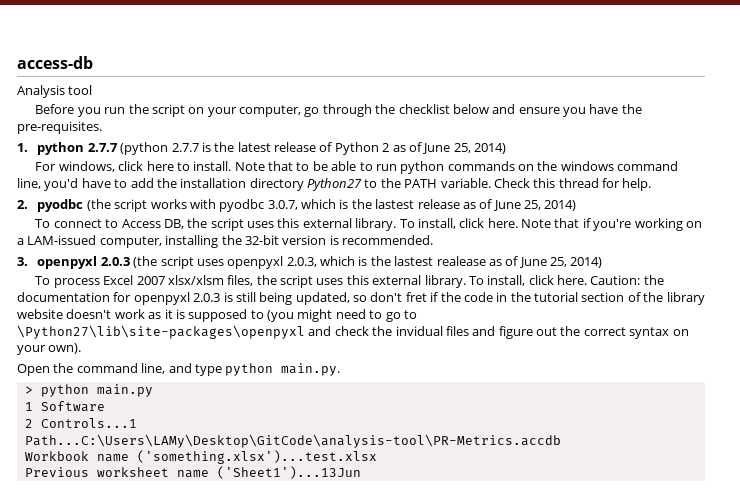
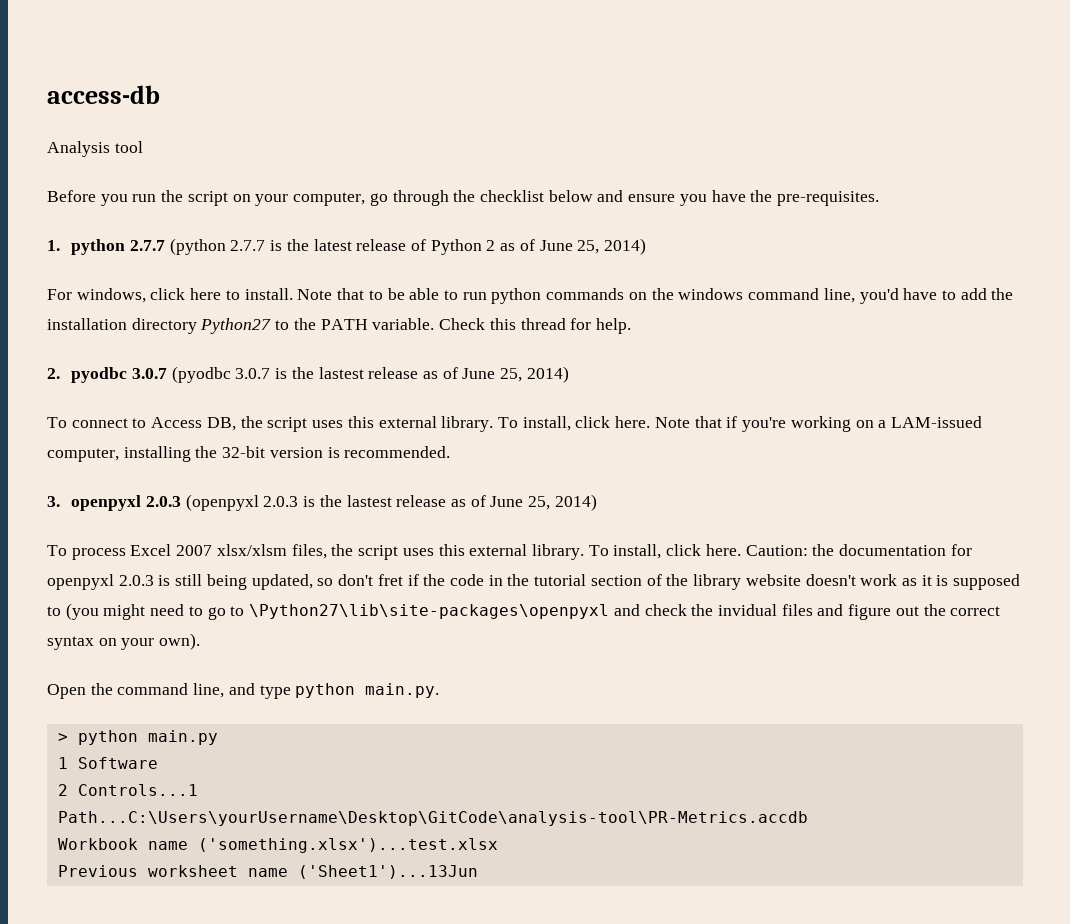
[86,199,337,212] (the script works with pyodbc 3.0.7, which -> [131,366,271,383] 3.0.7 (pyodbc 3.0.7
[133,256,486,269] (the script uses openpyxl 2.0.3, which is the lastest realease -> [185,494,447,511] (openpyxl 2.0.3 is the lastest release
[24,434,561,448] Path...C:\Users\LAMy\Desktop\GitCode\analysis-tool\PR-Metrics.accdb -> [57,811,808,826] Path...C:\Users\yourUsername\Desktop\GitCode\analysis-tool\PR-Metrics.accdb

